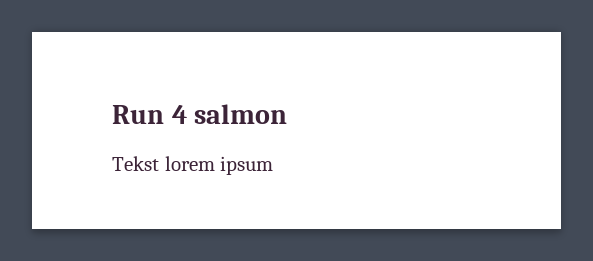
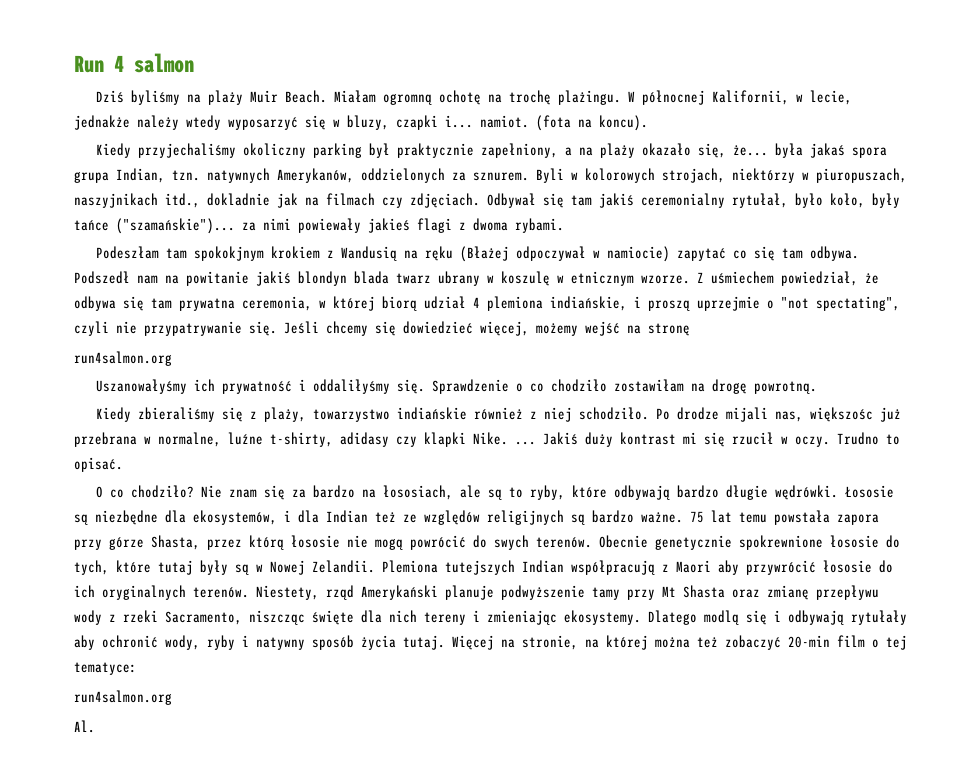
[112,156,274,175] Tekst lorem ipsum -> [96,90,853,105] [74,115,648,131] [96,143,888,158] [74,168,907,183] [74,193,900,208] [74,218,564,234] [96,246,860,262] [74,271,879,286] [74,296,900,311] [74,321,690,336] [74,351,172,366] [96,379,818,394] [96,407,902,422] [74,432,900,447] [74,457,123,472] [96,485,895,500] [74,510,879,525] [74,535,900,550] [74,560,893,575] [74,585,879,600] [74,610,907,625] [74,635,907,650] [74,662,137,675] [74,690,172,705] [74,720,95,733] Dziś byliśmy na plaży Muir Beach. Miałam ogromną ochotę na trochę plażingu. W północnej Kalifornii, w lecie, jednakże należy wtedy wyposarzyć się w bluzy, czapki i... namiot. (fota na koncu). // Kiedy przyjechaliśmy okoliczny parking był praktycznie zapełniony, a na plaży okazało się, że... była jakaś spora grupa Indian, tzn. natywnych Amerykanów, oddzielonych za sznurem. Byli w kolorowych strojach, niektórzy w piuropuszach, naszyjnikach itd., dokladnie jak na filmach czy zdjęciach. Odbywał się tam jakiś ceremonialny rytułał, było koło, były tańce ("szamańskie")... za nimi powiewały jakieś flagi z dwoma rybami. // Podeszłam tam spokokjnym krokiem z Wandusią na ręku (Błażej odpoczywał w namiocie) zapytać co się tam odbywa. Podszedł nam na powitanie jakiś blondyn blada twarz ubrany w koszulę w etnicznym wzorze. Z uśmiechem powiedział, że odbywa się tam prywatna ceremonia, w której biorą udział 4 plemiona indiańskie, i proszą uprzejmie o "not spectating", czyli nie przypatrywanie się. Jeśli chcemy się dowiedzieć więcej, możemy wejść na stronę // run4salmon.org // Uszanowałyśmy ich prywatność i oddaliłyśmy się. Sprawdzenie o co chodziło zostawiłam na drogę powrotną. // Kiedy zbieraliśmy się z plaży, towarzystwo indiańskie również z niej schodziło. Po drodze mijali nas, większośc już przebrana w normalne, luźne t-shirty, adidasy czy klapki Nike. ... Jakiś duży kontrast mi się rzucił w oczy. Trudno to opisać. // O co chodziło? Nie znam się za bardzo na łososiach, ale są to ryby, które odbywają bardzo długie wędrówki. Łososie są niezbędne dla ekosystemów, i dla Indian też ze względów religijnych są bardzo ważne. 75 lat temu powstała zapora przy górze Shasta, przez którą łososie nie mogą powrócić do swych terenów. Obecnie genetycznie spokrewnione łososie do tych, które tutaj były są w Nowej Zelandii. Plemiona tutejszych Indian współpracują z Maori aby przywrócić łososie do ich oryginalnych terenów. Niestety, rząd Amerykański planuje podwyższenie tamy przy Mt Shasta oraz zmianę przepływu wody z rzeki Sacramento, niszcząc święte dla nich tereny i zmieniając ekosystemy. Dlatego modlą się i odbywają rytułały aby ochronić wody, ryby i natywny sposób życia tutaj. Więcej na stronie, na której można też zobaczyć 20-min film o tej tematyce: // run4salmon.org // Al.

